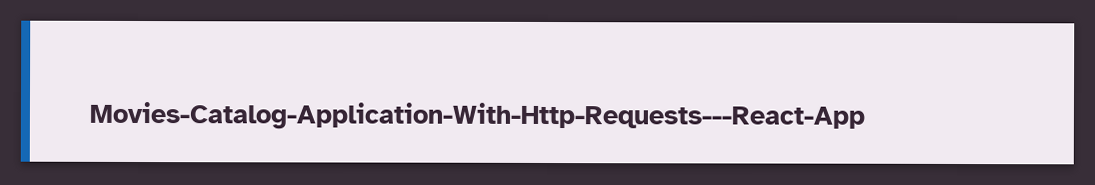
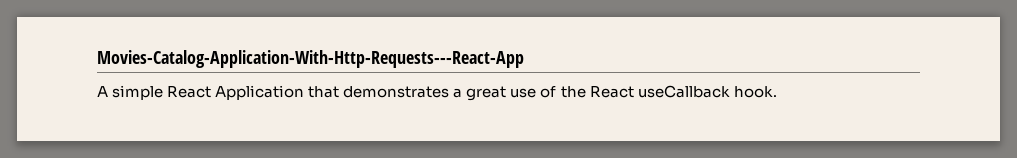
(865, 116) none -> [97,85,777,101] // A simple React Application that demonstrates a great use of the React useCallback hook.

